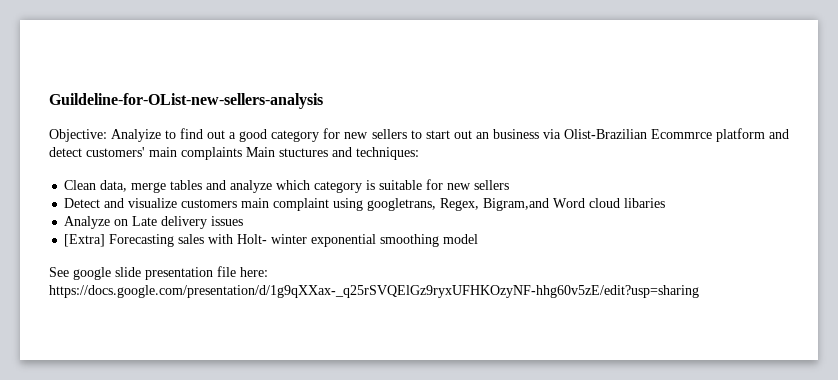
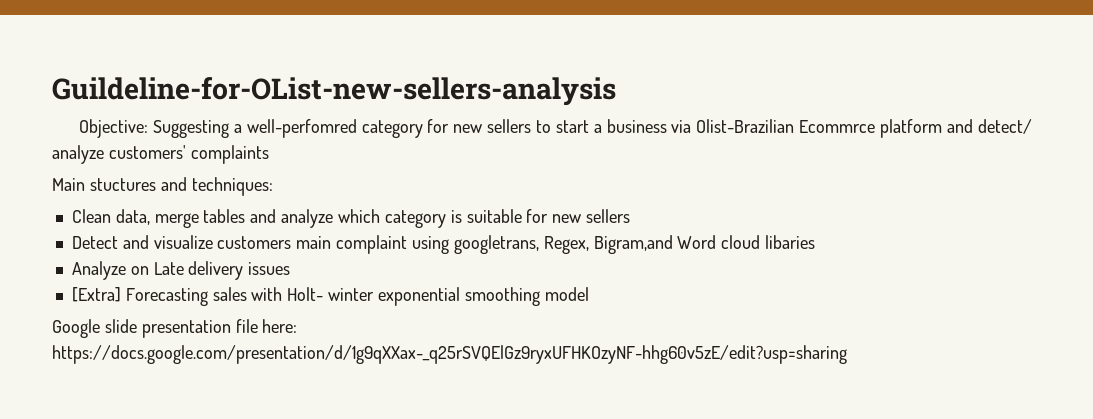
[111,128,268,142] Analyize to find out a good -> [153,119,357,138] Suggesting a well-perfomred
[453,130,489,139] out an -> [593,124,602,133] a
[49,147,177,157] detect customers' main -> [977,119,1032,134] [52,145,186,164] detect/ analyze customers'
(242, 153) none -> (269, 154) //
[49,267,111,280] See google -> [52,319,100,338] Google

